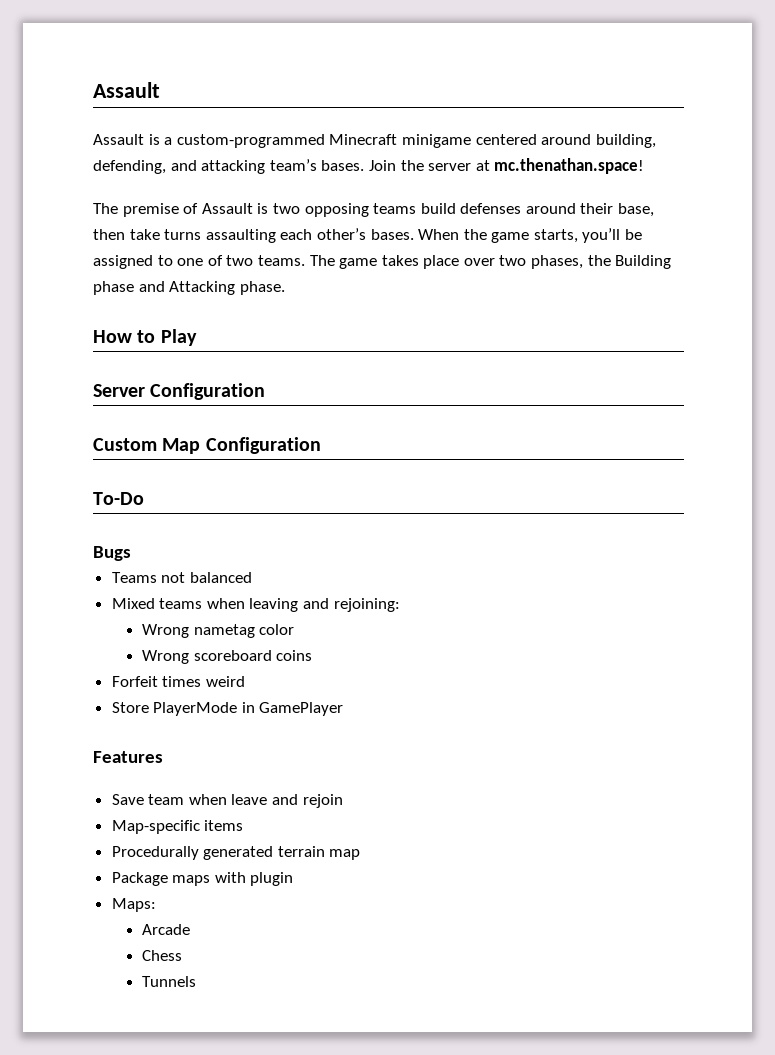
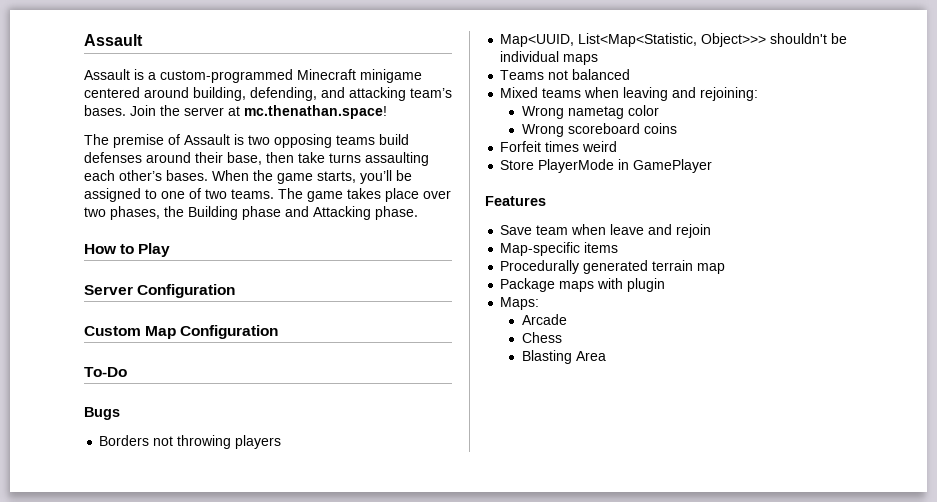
(131, 553) none -> [99,435,282,449] [500,33,848,47] [500,51,599,65] // Borders not throwing players // Map<UUID, List<Map<Statistic, Object>>> shouldn't be individual maps
[142,976,197,987] Tunnels -> [521,350,606,364] Blasting Area

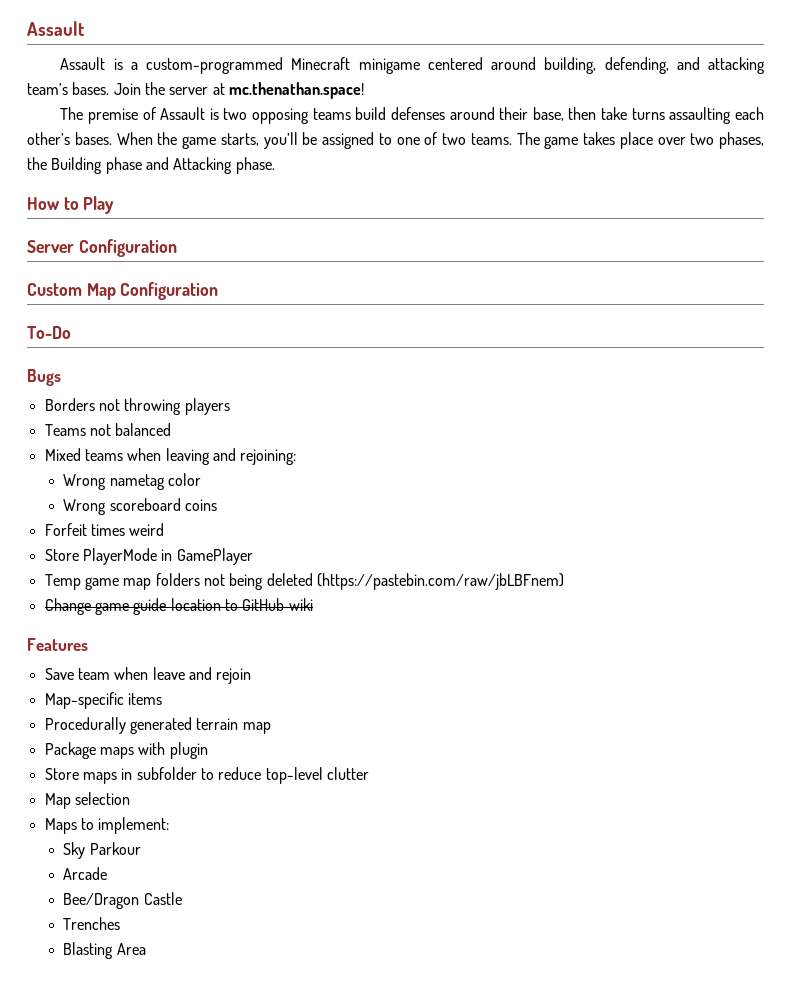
[500,33,848,47] [500,51,599,65] // Map<UUID, List<Map<Statistic, Object>>> shouldn't be individual maps -> (230, 406) none
(713, 166) none -> [44,573,564,590] [44,598,313,615] // Temp game map folders not being deleted (https://pastebin.com/raw/jbLBFnem) // Change game guide location to GitHub wiki
[500,297,540,310] [521,314,567,325] [521,332,562,343] Maps: // Arcade // Chess -> [44,767,369,784] [44,792,130,809] [44,817,170,834] [63,842,141,859] [63,867,108,880] [63,892,182,909] [63,917,121,930] Store maps in subfolder to reduce top-level clutter // Map selection // Maps to implement: // Sky Parkour // Arcade // Bee/Dragon Castle // Trenches

